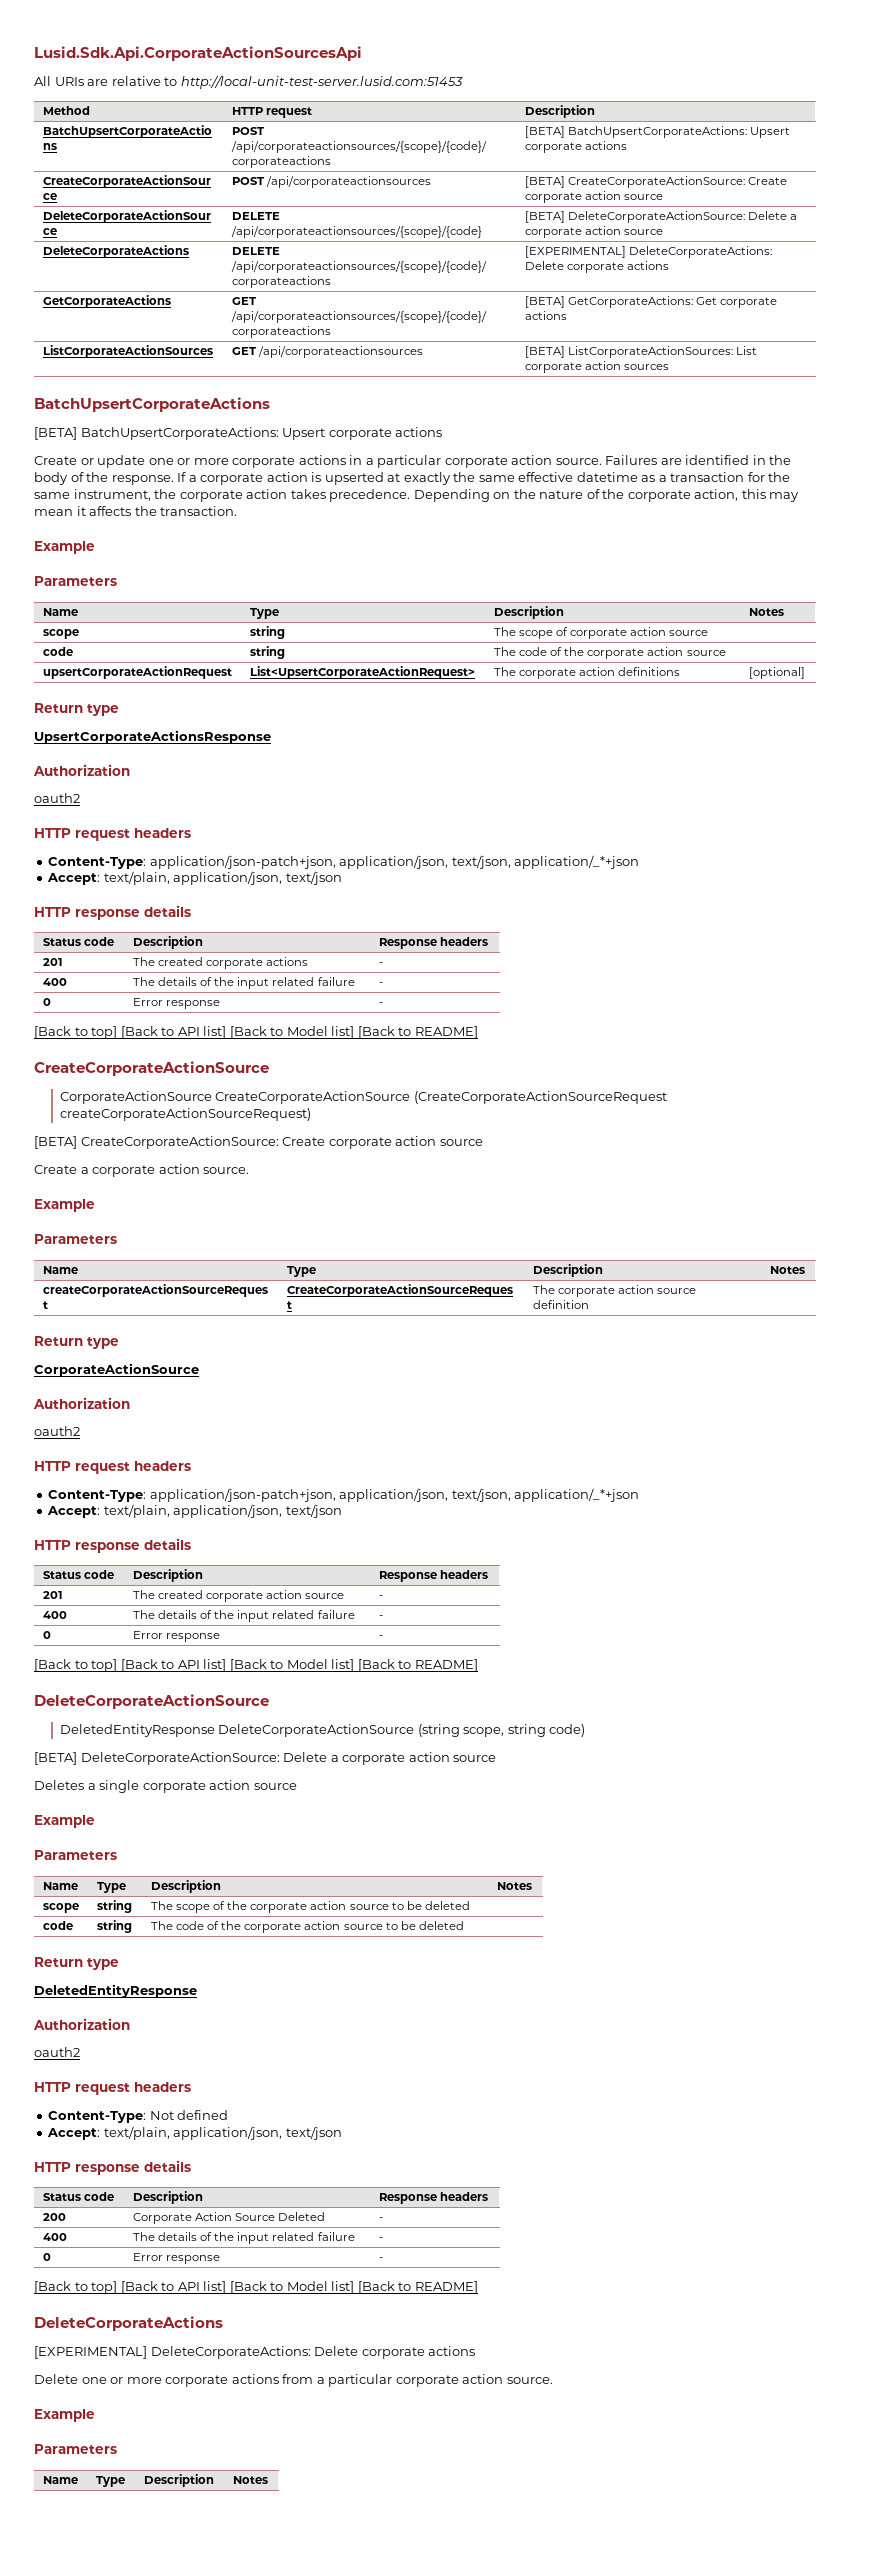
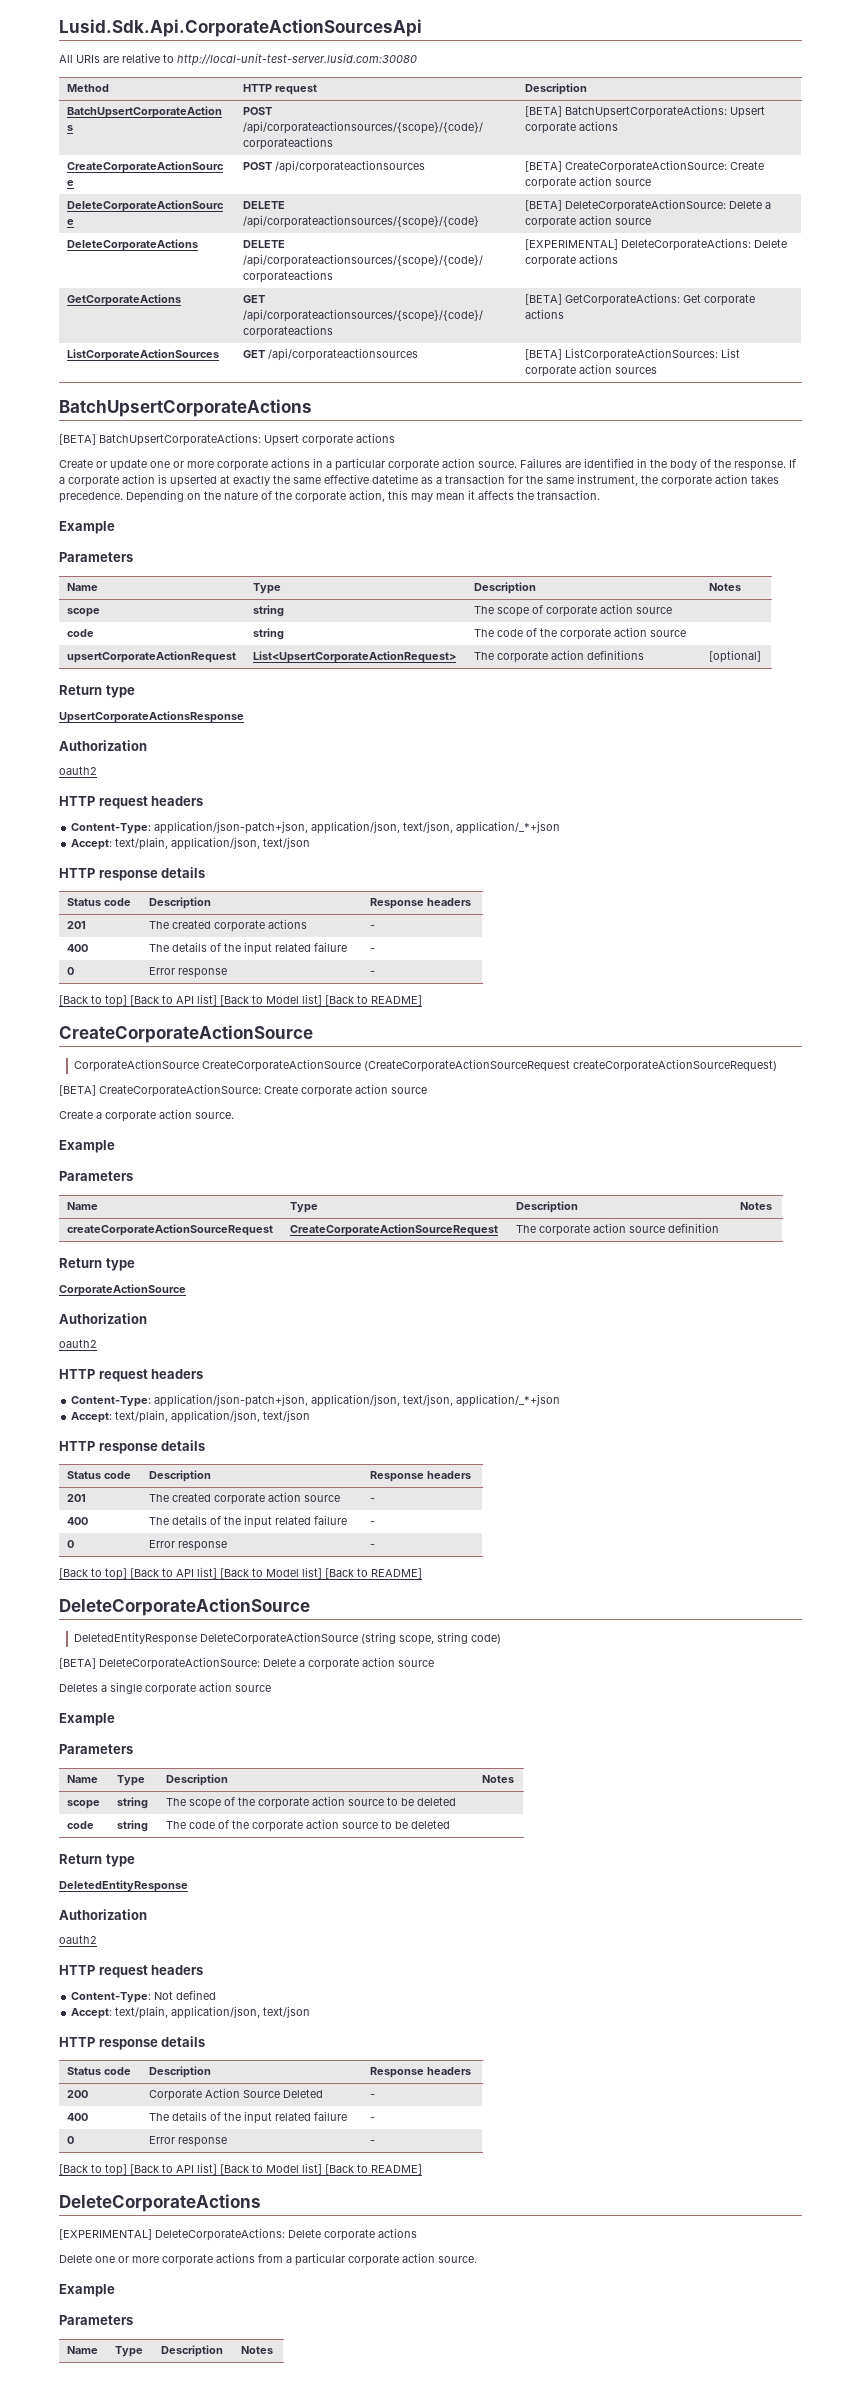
[180,75,463,89] http://local-unit-test-server.lusid.com:51453 -> [177,53,417,66] http://local-unit-test-server.lusid.com:30080

